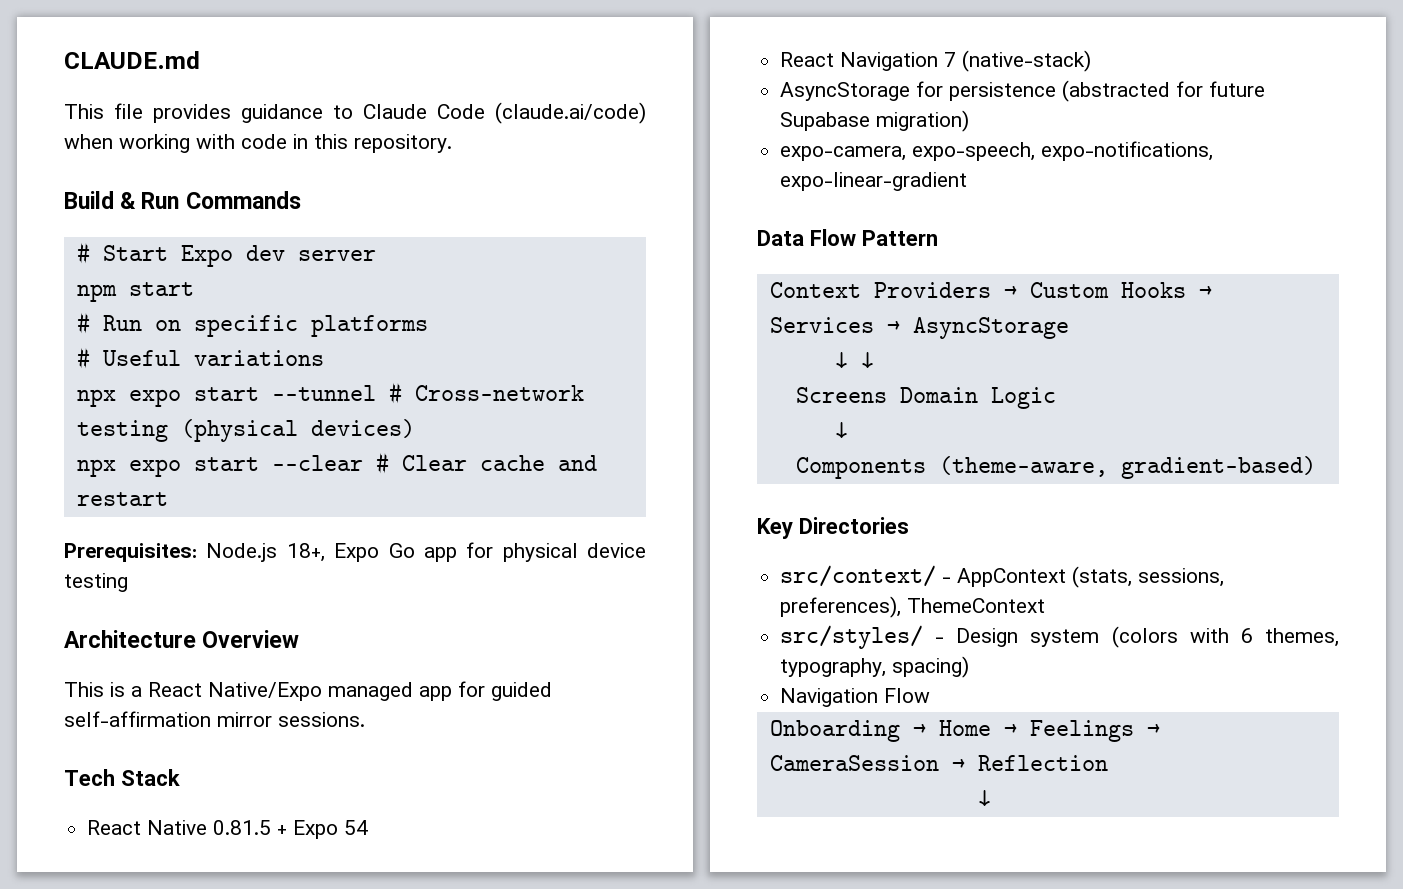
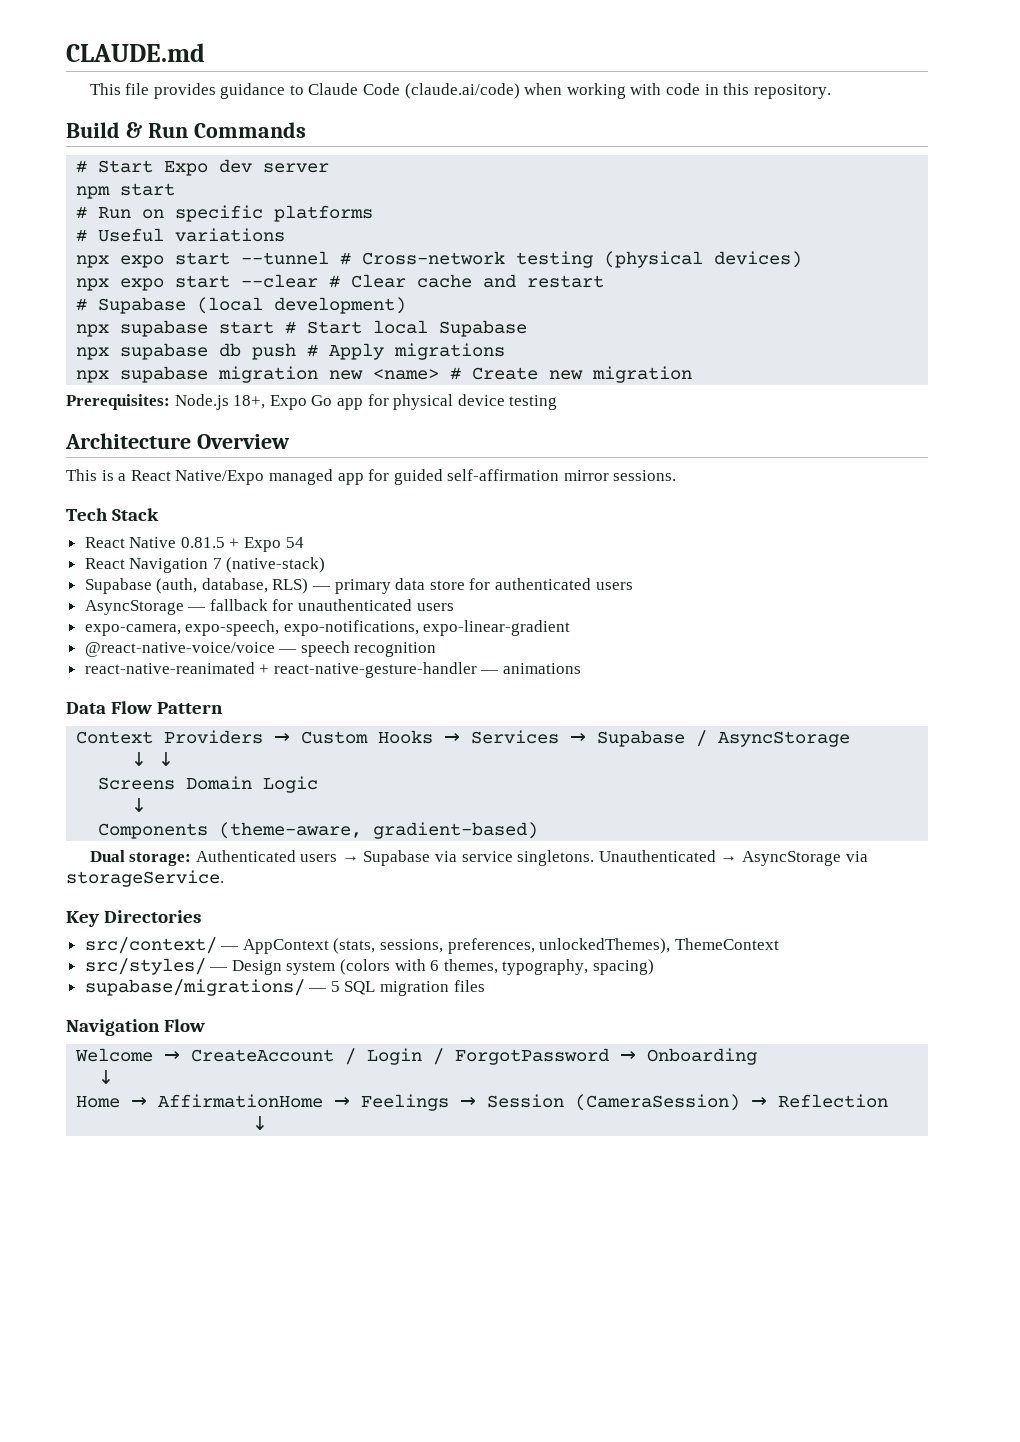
(168, 499) none -> [76,297,407,314] [76,320,528,337] [76,343,506,360] [76,366,693,383] // # Supabase (local development) // npx supabase start # Start local Supabase // npx supabase db push # Apply migrations // npx supabase migration new <name> # Create new migration
[780,80,1266,102] [780,110,970,132] [780,141,1214,161] [780,172,968,191] AsyncStorage for persistence (abstracted for future Supabase migration) // expo-camera, expo-speech, expo-notifications, expo-linear-gradient -> [84,578,633,594] [84,599,454,615] [84,620,571,636] [84,641,437,657] [84,662,582,678] Supabase (auth, database, RLS) — primary data store for authenticated users // AsyncStorage — fallback for unauthenticated users // expo-camera, expo-speech, expo-notifications, expo-linear-gradient // @react-native-voice/voice — speech recognition // react-native-reanimated + react-native-gesture-handler — animations
(900, 327) none -> [597,730,708,747] Supabase /
(1316, 467) none -> [89,850,868,866] [66,870,224,887] // Dual storage: Authenticated users → Supabase via service singletons. Unauthenticated → AsyncStorage via storageService.
[942,577,952,583] - -> [220,946,240,950] —
[780,596,902,618] preferences), -> [447,938,671,954] preferences, unlockedThemes),
[935,637,945,643] - -> [209,967,229,971] —
[780,688,931,707] [769,720,991,742] Navigation Flow // Onboarding → Home -> [84,979,485,996] [66,1019,206,1036] [75,1048,758,1065] [98,1070,115,1084] [76,1094,324,1108] supabase/migrations/ — 5 SQL migration files // Navigation Flow // Welcome → CreateAccount / Login / ForgotPassword → Onboarding // ↓ // Home → AffirmationHome
[769,755,939,771] CameraSession -> [487,1094,741,1111] Session (CameraSession)

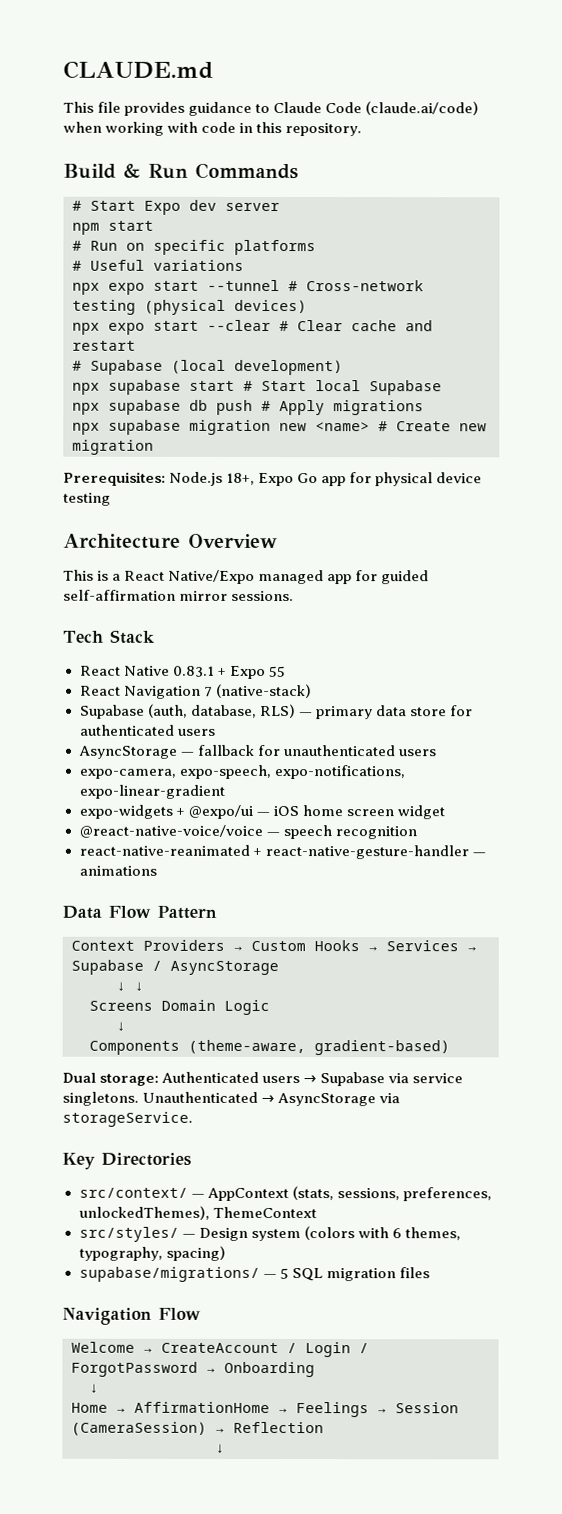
[180,537,225,548] 0.81.5 -> [172,665,215,677] 0.83.1
[285,537,304,548] 54 -> [268,665,286,678] 55
(571, 628) none -> [78,804,445,820] // expo-widgets + @expo/ui — iOS home screen widget

